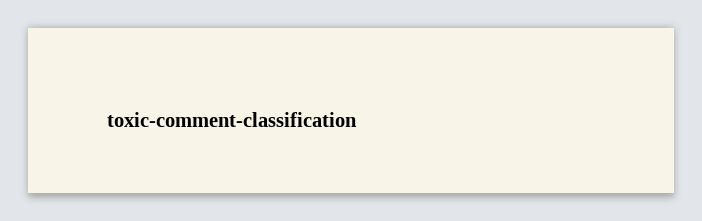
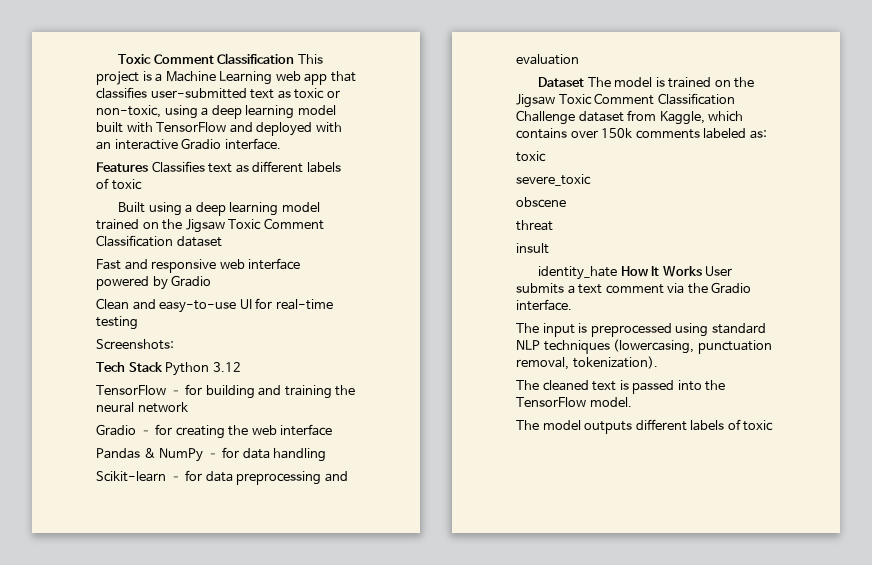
[107,112,357,127] toxic-comment-classification -> [118,53,323,64] [96,71,356,85] [96,87,340,99] [96,105,336,119] [96,122,342,136] [96,138,281,150] [96,161,341,173] [96,178,142,190] [118,202,320,216] [96,218,324,233] [96,235,222,247] [96,258,301,273] [96,275,212,290] [96,298,333,313] [96,316,138,330] [96,339,174,350] [96,362,241,376] [96,384,356,399] [96,402,188,413] [96,424,333,439] [96,447,327,462] [96,470,348,485] [516,54,579,65] [538,77,755,88] [516,93,735,108] [516,110,744,125] [516,128,767,139] [516,151,546,162] [516,174,591,186] [516,197,566,208] [516,220,553,231] [516,243,549,254] [538,266,733,280] [516,282,752,294] [516,299,572,311] [516,323,766,337] [516,339,772,354] [516,356,658,370] [516,380,726,394] [516,397,632,407] [516,419,774,434] Toxic Comment Classification This project is a Machine Learning web app that classifies user-submitted text as toxic or non-toxic, using a deep learning model built with TensorFlow and deployed with an interactive Gradio interface. // Features Classifies text as different labels of toxic // Built using a deep learning model trained on the Jigsaw Toxic Comment Classification dataset // Fast and responsive web interface powered by Gradio // Clean and easy-to-use UI for real-time testing // Screenshots: // Tech Stack Python 3.12 // TensorFlow – for building and training the neural network // Gradio – for creating the web interface // Pandas & NumPy – for data handling // Scikit-learn – for data preprocessing and evaluation // Dataset The model is trained on the Jigsaw Toxic Comment Classification Challenge dataset from Kaggle, which contains over 150k comments labeled as: // toxic // severe_toxic // obscene // threat // insult // identity_hate How It Works User submits a text comment via the Gradio interface. // The input is preprocessed using standard NLP techniques (lowercasing, punctuation removal, tokenization). // The cleaned text is passed into the TensorFlow model. // The model outputs different labels of toxic

